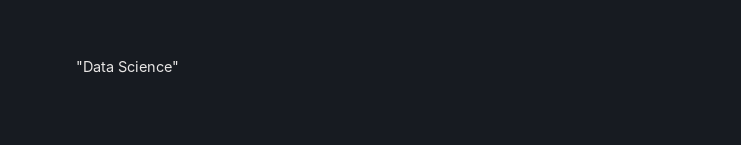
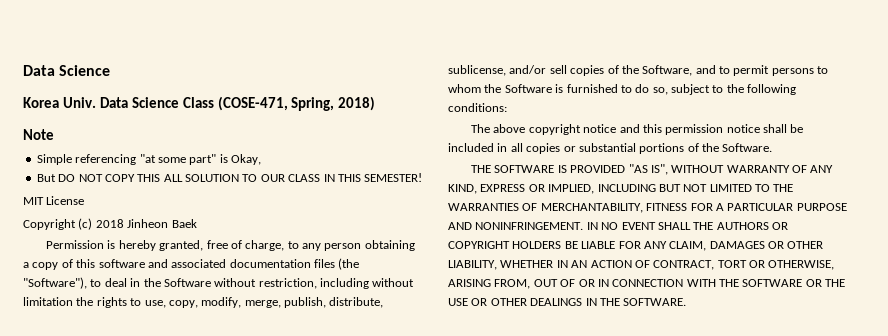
[76,61,179,73] "Data Science" -> [23,65,111,76] [23,96,376,111] [23,129,54,140] [36,154,261,165] [36,173,423,182] [23,196,85,205] [23,218,197,230] [46,240,415,251] [23,258,360,270] [23,277,415,289] [23,297,384,308] [448,65,829,76] [448,84,797,95] [448,103,507,112] [471,124,804,135] [448,143,773,154] [471,164,834,175] [448,184,794,194] [448,203,847,213] [448,222,788,230] [448,241,824,251] [448,260,835,270] [448,279,846,289] [448,298,687,306] Data Science // Korea Univ. Data Science Class (COSE-471, Spring, 2018) // Note // Simple referencing "at some part" is Okay, // But DO NOT COPY THIS ALL SOLUTION TO OUR CLASS IN THIS SEMESTER! // MIT License // Copyright (c) 2018 Jinheon Baek // Permission is hereby granted, free of charge, to any person obtaining a copy of this software and associated documentation files (the "Software"), to deal in the Software without restriction, including without limitation the rights to use, copy, modify, merge, publish, distribute, sublicense, and/or sell copies of the Software, and to permit persons to whom the Software is furnished to do so, subject to the following conditions: // The above copyright notice and this permission notice shall be included in all copies or substantial portions of the Software. // THE SOFTWARE IS PROVIDED "AS IS", WITHOUT WARRANTY OF ANY KIND, EXPRESS OR IMPLIED, INCLUDING BUT NOT LIMITED TO THE WARRANTIES OF MERCHANTABILITY, FITNESS FOR A PARTICULAR PURPOSE AND NONINFRINGEMENT. IN NO EVENT SHALL THE AUTHORS OR COPYRIGHT HOLDERS BE LIABLE FOR ANY CLAIM, DAMAGES OR OTHER LIABILITY, WHETHER IN AN ACTION OF CONTRACT, TORT OR OTHERWISE, ARISING FROM, OUT OF OR IN CONNECTION WITH THE SOFTWARE OR THE USE OR OTHER DEALINGS IN THE SOFTWARE.

